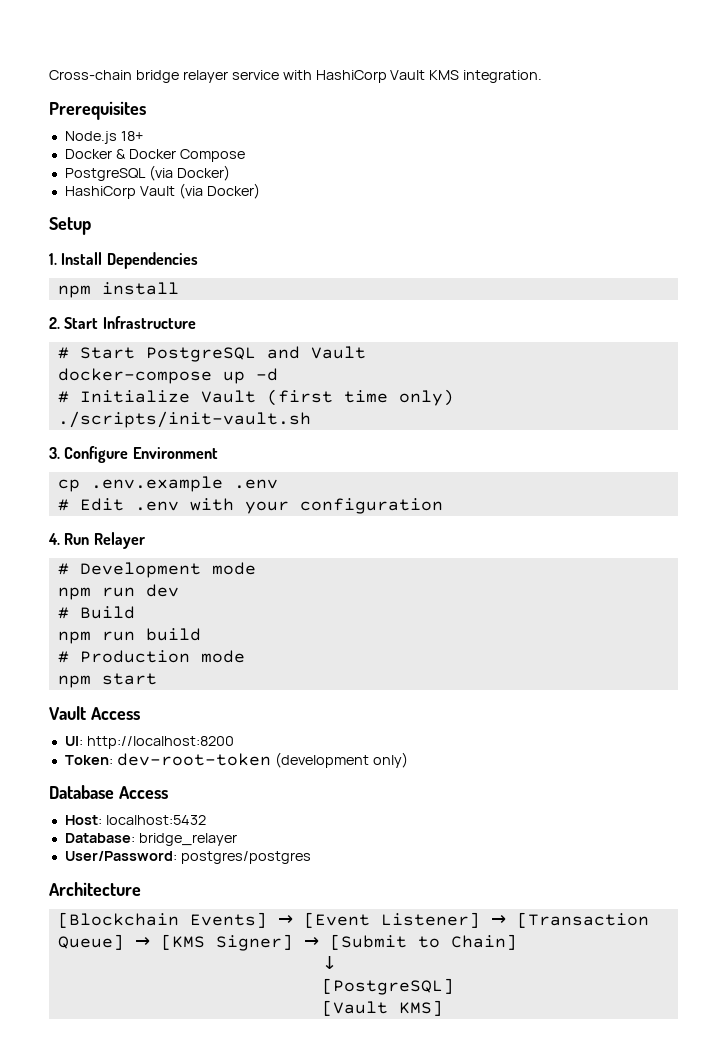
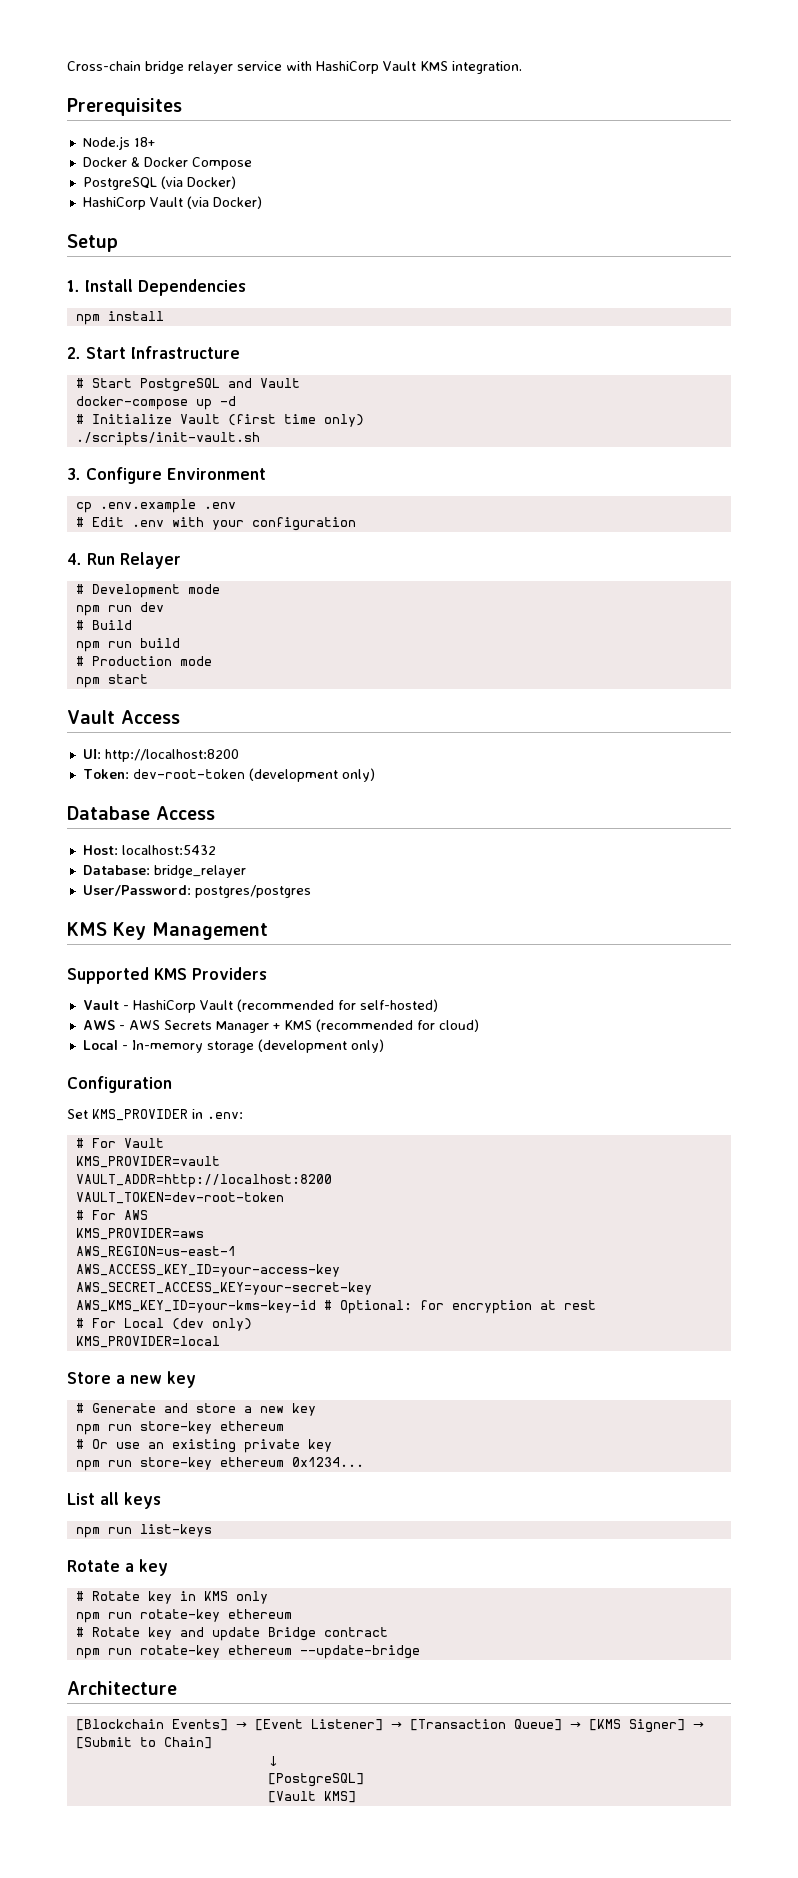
(311, 857) none -> [67,922,268,940] [67,967,267,984] [82,999,438,1013] [82,1019,479,1033] [82,1039,384,1053] [67,1076,172,1093] [67,1109,243,1121] [75,1138,164,1148] [75,1156,220,1168] [75,1174,332,1188] [75,1192,284,1204] [75,1210,148,1220] [75,1228,204,1240] [75,1246,236,1258] [75,1264,340,1277] [75,1282,372,1295] [75,1300,596,1314] [75,1318,252,1331] [75,1336,220,1348] [67,1371,196,1388] [75,1403,316,1416] [75,1421,284,1435] [75,1439,332,1453] [75,1457,364,1471] [67,1492,161,1509] [75,1524,212,1538] [67,1559,168,1576] [75,1591,268,1604] [75,1609,292,1623] [75,1627,388,1641] [75,1645,420,1659] // KMS Key Management // Supported KMS Providers // Vault - HashiCorp Vault (recommended for self-hosted) // AWS - AWS Secrets Manager + KMS (recommended for cloud) // Local - In-memory storage (development only) // Configuration // Set KMS_PROVIDER in .env: // # For Vault // KMS_PROVIDER=vault // VAULT_ADDR=http://localhost:8200 // VAULT_TOKEN=dev-root-token // # For AWS // KMS_PROVIDER=aws // AWS_REGION=us-east-1 // AWS_ACCESS_KEY_ID=your-access-key // AWS_SECRET_ACCESS_KEY=your-secret-key // AWS_KMS_KEY_ID=your-kms-key-id # Optional: for encryption at rest // # For Local (dev only) // KMS_PROVIDER=local // Store a new key // # Generate and store a new key // npm run store-key ethereum // # Or use an existing private key // npm run store-key ethereum 0x1234... // List all keys // npm run list-keys // Rotate a key // # Rotate key in KMS only // npm run rotate-key ethereum // # Rotate key and update Bridge contract // npm run rotate-key ethereum --update-bridge

